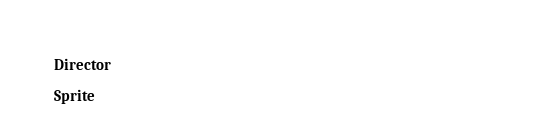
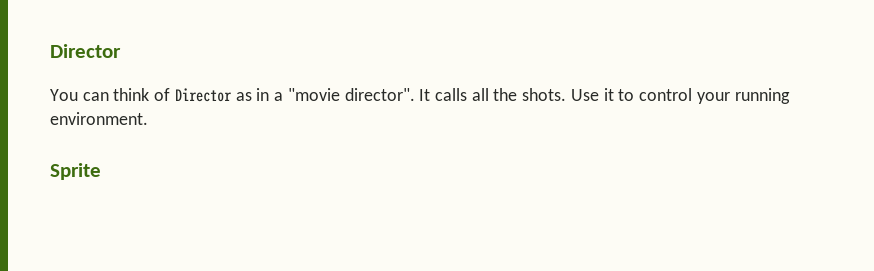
[54,58,111,70] Director -> [50,44,121,58] [50,88,790,104] [50,112,148,125] Director // You can think of Director as in a "movie director". It calls all the shots. Use it to control your running environment.

